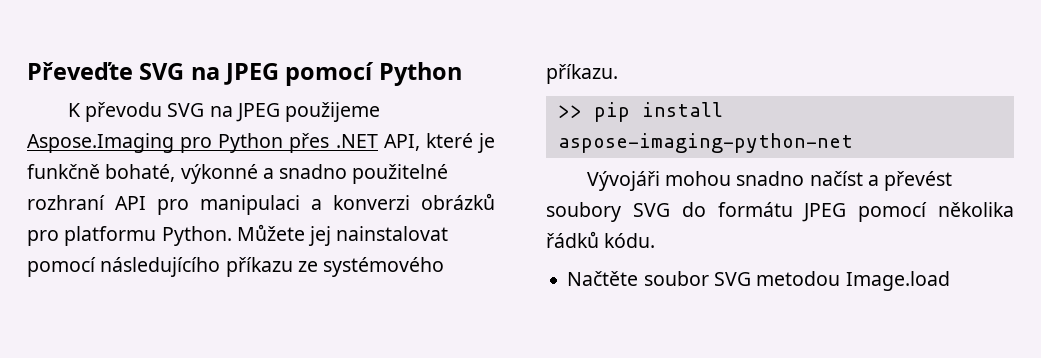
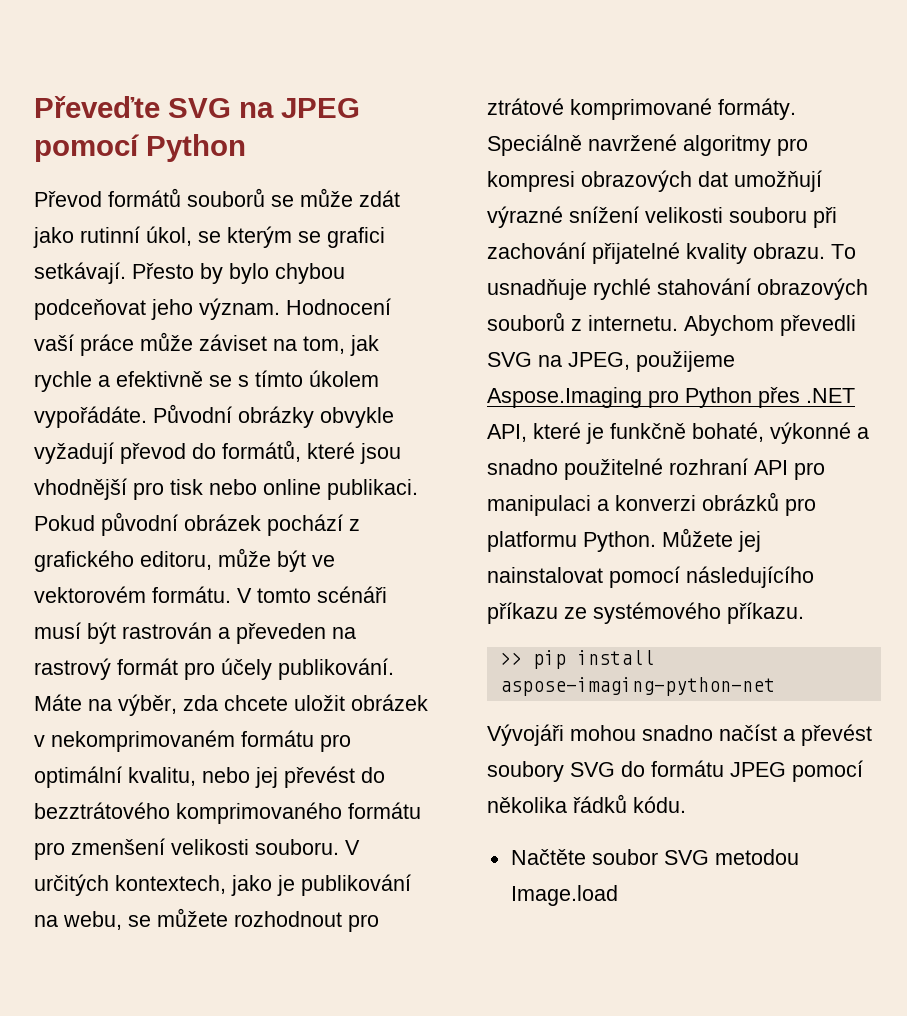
[67,102,280,122] K převodu SVG na JPEG -> [34,188,400,207] [33,226,385,248] [34,262,345,284] [34,298,391,320] [34,332,379,356] [34,370,379,392] [34,404,394,428] [34,440,401,464] [34,478,418,500] [34,512,360,536] [34,548,335,572] [34,586,387,603] [34,622,356,644] [34,658,394,680] [34,694,428,716] [34,730,351,752] [34,766,385,788] [34,802,421,824] [34,838,360,860] [34,874,411,896] [34,908,379,932] [487,98,796,120] [487,134,808,156] [487,170,822,192] [487,206,837,228] [487,242,856,264] [487,278,868,300] [487,312,856,336] [487,352,630,370] Převod formátů souborů se může zdát jako rutinní úkol, se kterým se grafici setkávají. Přesto by bylo chybou podceňovat jeho význam. Hodnocení vaší práce může záviset na tom, jak rychle a efektivně se s tímto úkolem vypořádáte. Původní obrázky obvykle vyžadují převod do formátů, které jsou vhodnější pro tisk nebo online publikaci. Pokud původní obrázek pochází z grafického editoru, může být ve vektorovém formátu. V tomto scénáři musí být rastrován a převeden na rastrový formát pro účely publikování. Máte na výběr, zda chcete uložit obrázek v nekomprimovaném formátu pro optimální kvalitu, nebo jej převést do bezztrátového komprimovaného formátu pro zmenšení velikosti souboru. V určitých kontextech, jako je publikování na webu, se můžete rozhodnout pro ztrátové komprimované formáty. Speciálně navržené algoritmy pro kompresi obrazových dat umožňují výrazné snížení velikosti souboru při zachování přijatelné kvality obrazu. To usnadňuje rychlé stahování obrazových souborů z internetu. Abychom převedli SVG na JPEG,

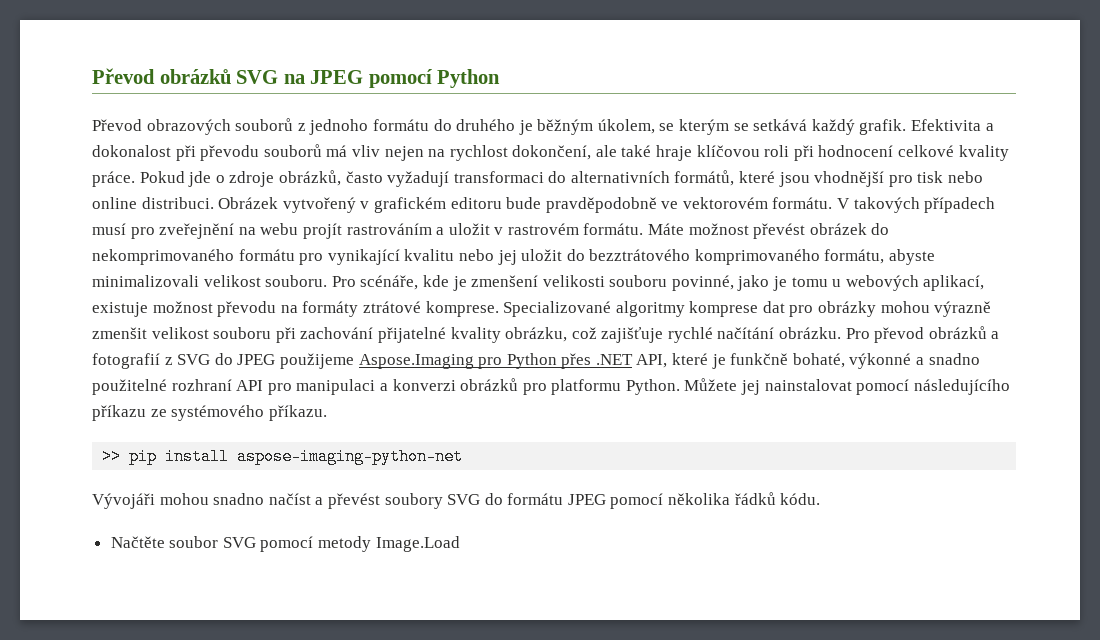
[34,96,160,118] Převeďte -> [92,68,231,84] Převod obrázků
[108,188,400,207] [33,226,385,248] [34,262,345,284] [34,298,391,320] [34,332,379,356] [34,370,379,392] [34,404,394,428] [34,442,216,464] formátů souborů se může zdát jako rutinní úkol, se kterým se grafici setkávají. Přesto by bylo chybou podceňovat jeho význam. Hodnocení vaší práce může záviset na tom, jak rychle a efektivně se s tímto úkolem vypořádáte. Původní obrázky obvykle vyžadují převod do -> [146,118,994,135] [92,144,1009,161] [92,170,670,187] obrazových souborů z jednoho formátu do druhého je běžným úkolem, se kterým se setkává každý grafik. Efektivita a dokonalost při převodu souborů má vliv nejen na rychlost dokončení, ale také hraje klíčovou roli při hodnocení celkové kvality práce. Pokud jde o zdroje obrázků, často vyžadují transformaci do alternativních
[327,479,418,500] [34,512,360,536] [34,548,335,572] [34,586,387,603] [34,622,356,644] [34,658,394,680] [34,694,428,716] [34,730,351,752] [34,766,196,788] publikaci. Pokud původní obrázek pochází z grafického editoru, může být ve vektorovém formátu. V tomto scénáři musí být rastrován a převeden na rastrový formát pro účely publikování. Máte na výběr, zda chcete uložit obrázek v nekomprimovaném formátu pro optimální kvalitu, -> [141,197,996,213] [92,223,890,239] [92,249,455,265] distribuci. Obrázek vytvořený v grafickém editoru bude pravděpodobně ve vektorovém formátu. V takových případech musí pro zveřejnění na webu projít rastrováním a uložit v rastrovém formátu. Máte možnost převést obrázek do nekomprimovaného formátu pro vynikající kvalitu
[284,766,355,788] převést -> [521,249,563,261] uložit
[348,802,421,819] [34,838,360,860] [34,874,411,896] [34,908,379,932] [487,98,796,120] [487,134,808,156] [487,170,822,192] [487,206,723,228] formátu pro zmenšení velikosti souboru. V určitých kontextech, jako je publikování na webu, se můžete rozhodnout pro ztrátové komprimované formáty. Speciálně navržené algoritmy pro kompresi obrazových dat umožňují výrazné snížení velikosti -> [824,249,936,265] [92,275,985,291] [92,301,992,317] [92,327,209,339] formátu, abyste minimalizovali velikost souboru. Pro scénáře, kde je zmenšení velikosti souboru povinné, jako je tomu u webových aplikací, existuje možnost převodu na formáty ztrátové komprese. Specializované algoritmy komprese dat pro obrázky mohou výrazně zmenšit velikost
[753,243,856,259] [487,278,868,300] [487,312,856,336] [487,352,630,370] obrazu. To usnadňuje rychlé stahování obrazových souborů z internetu. Abychom převedli SVG na JPEG, -> [505,326,1000,343] [92,353,276,369] obrázku, což zajišťuje rychlé načítání obrázku. Pro převod obrázků a fotografií z SVG do JPEG
[714,849,799,865] [510,885,618,906] metodou Image.load -> [260,536,460,552] pomocí metody Image.Load

